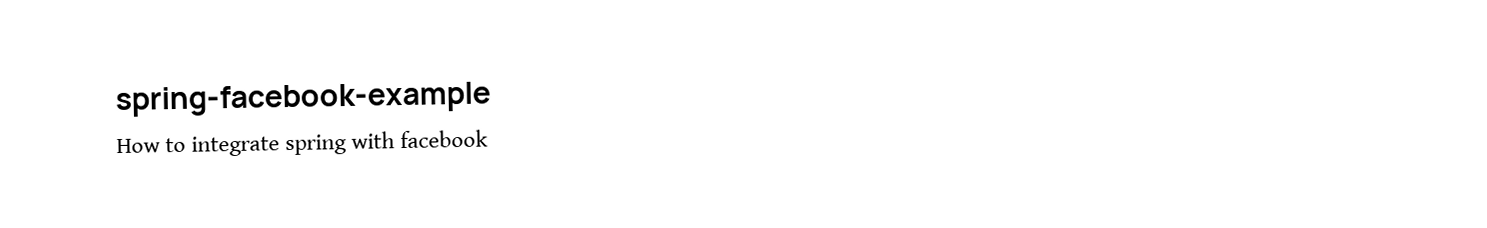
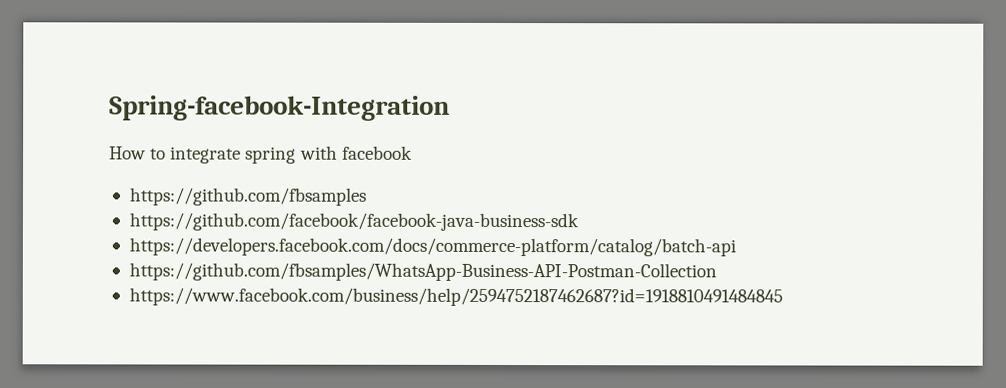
[115,81,491,118] spring-facebook-example -> [109,95,450,121] Spring-facebook-Integration
(489, 139) none -> [128,187,367,206] [128,212,579,232] [128,237,736,257] [128,262,717,282] [128,287,783,307] // https://github.com/fbsamples // https://github.com/facebook/facebook-java-business-sdk // https://developers.facebook.com/docs/commerce-platform/catalog/batch-api // https://github.com/fbsamples/WhatsApp-Business-API-Postman-Collection // https://www.facebook.com/business/help/2594752187462687?id=1918810491484845

